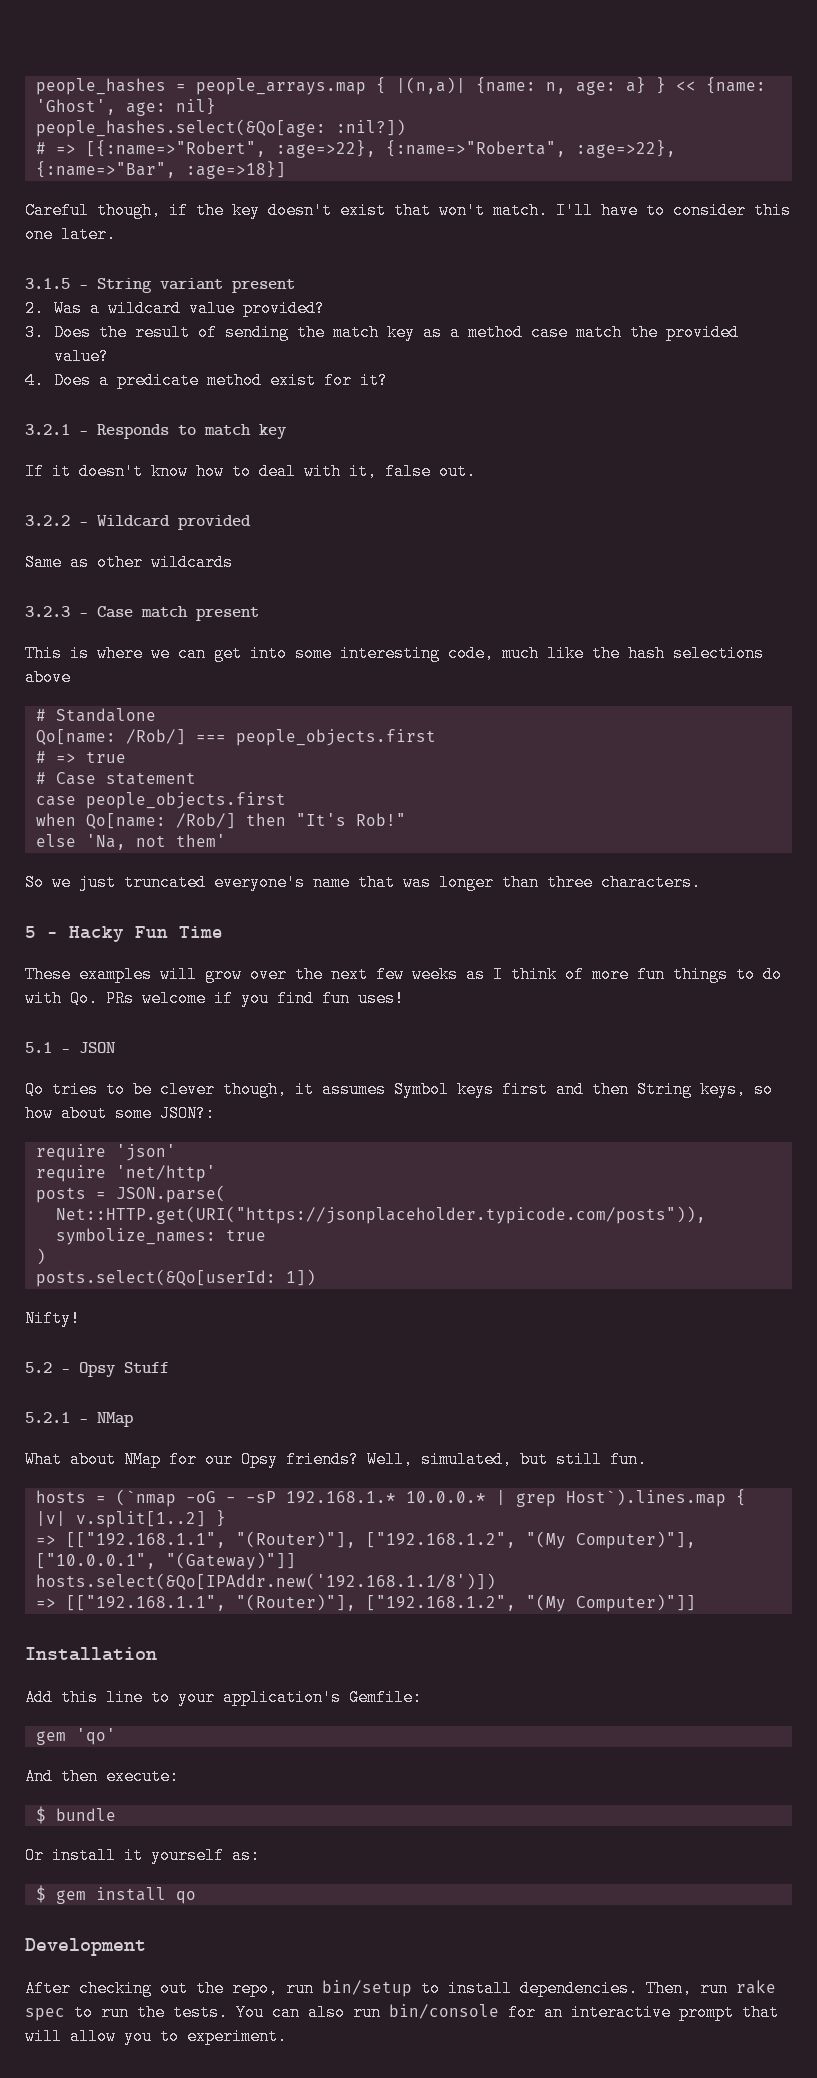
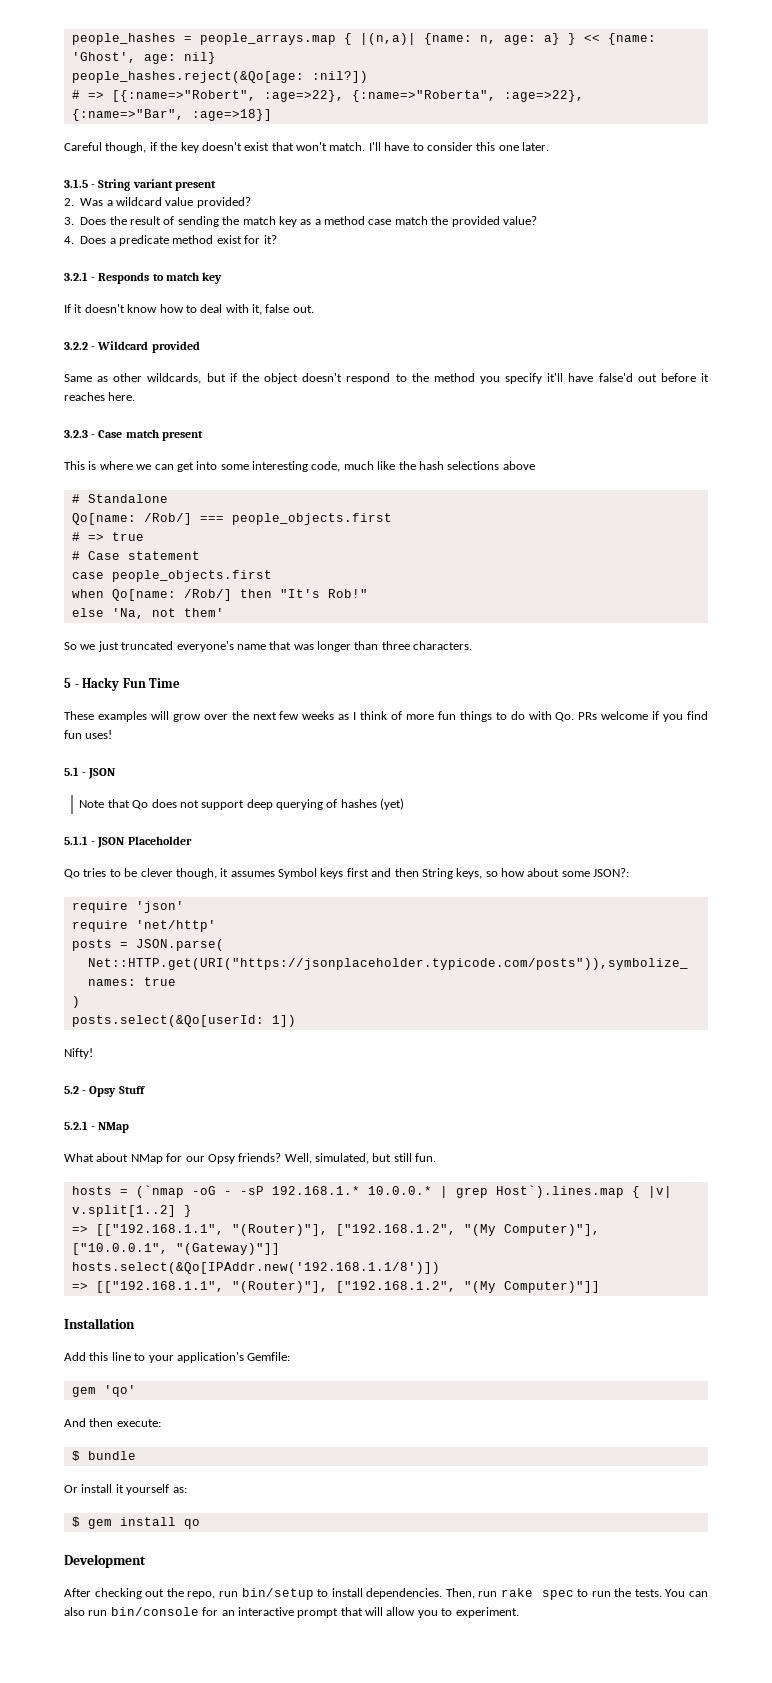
[35,119,326,137] people_hashes.select(&Qo[age: -> [71,71,304,83] people_hashes.reject(&Qo[age:
[151,554,233,571] wildcards -> [147,373,709,384] [64,392,136,401] wildcards, but if the object doesn't respond to the method you specify it'll have false'd out before it reaches here.
(116, 1047) none -> [79,798,405,810] [64,836,192,848] // Note that Qo does not support deep querying of hashes (yet) // 5.1.1 - JSON Placeholder

